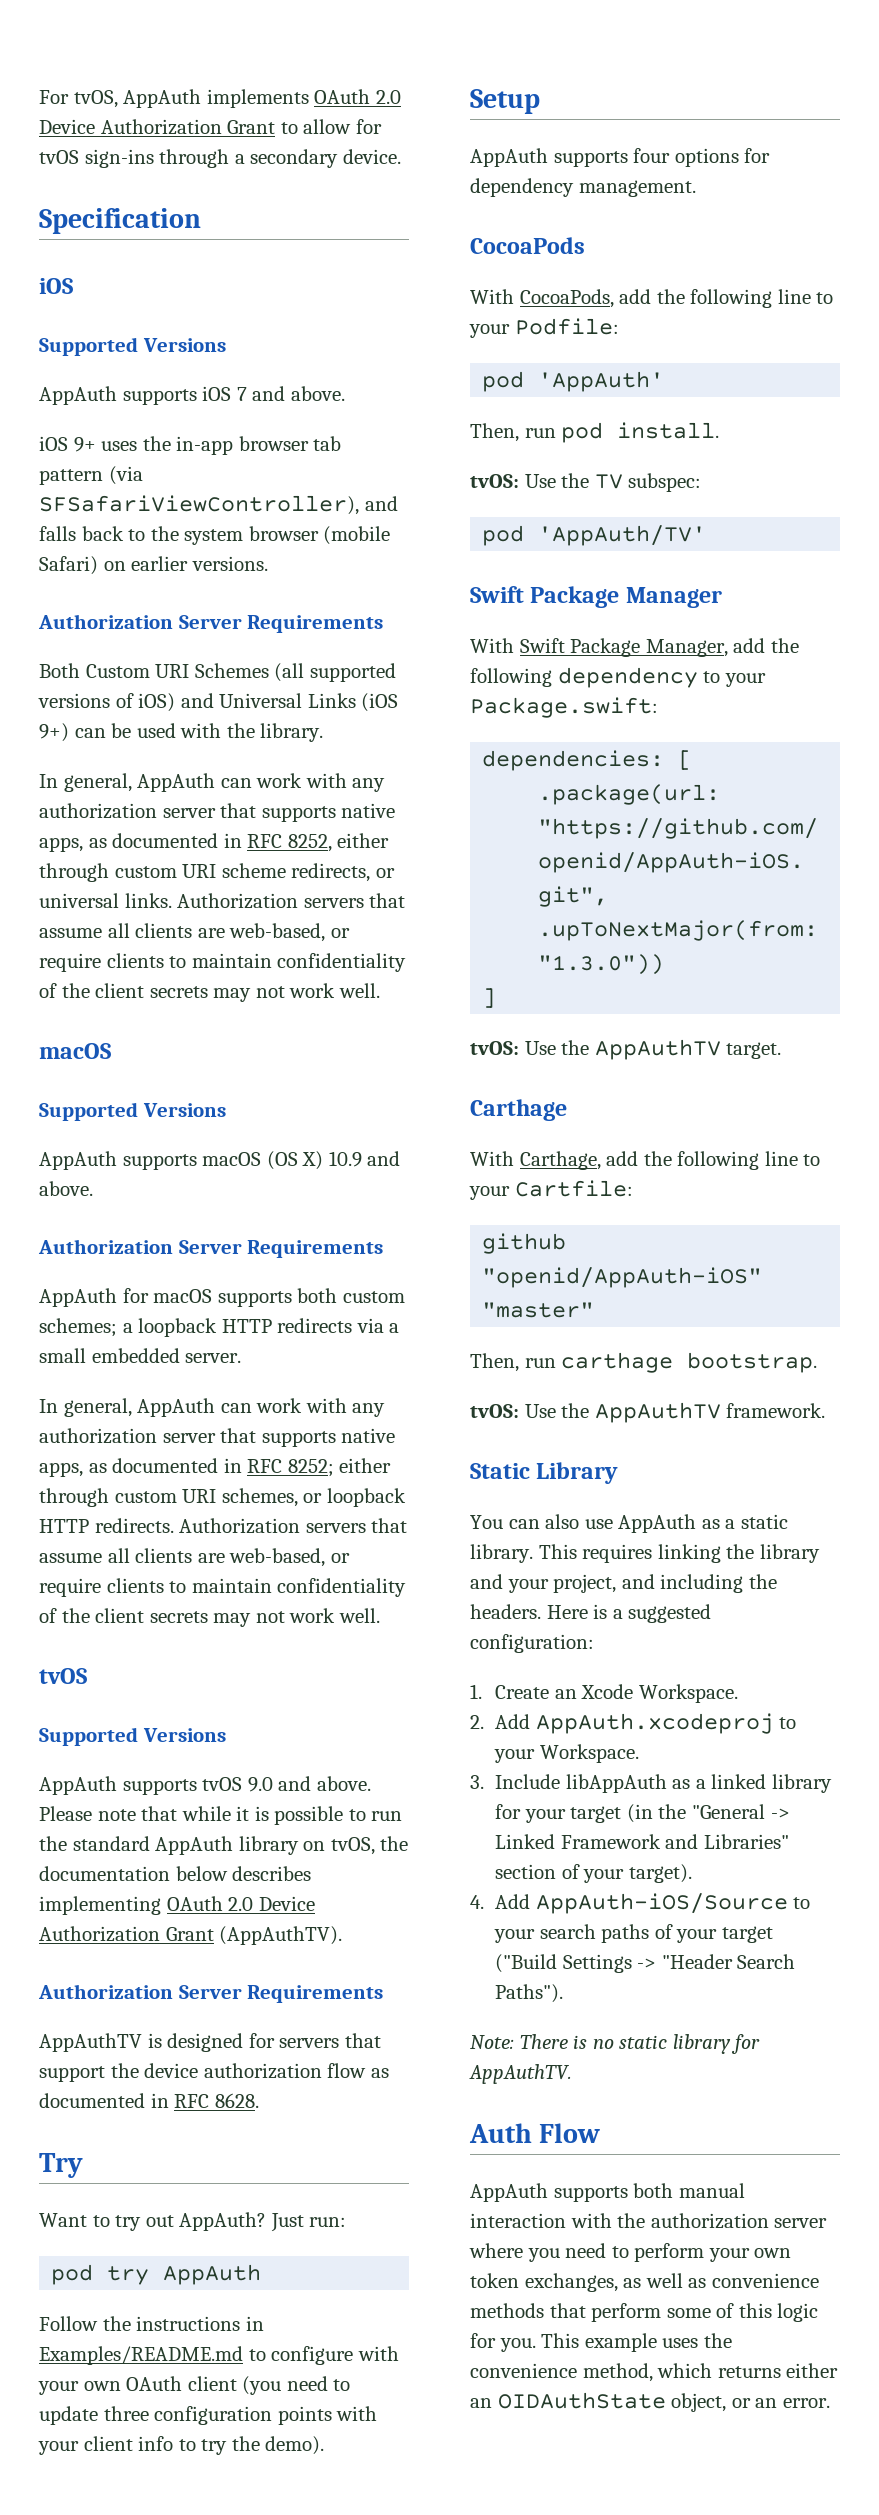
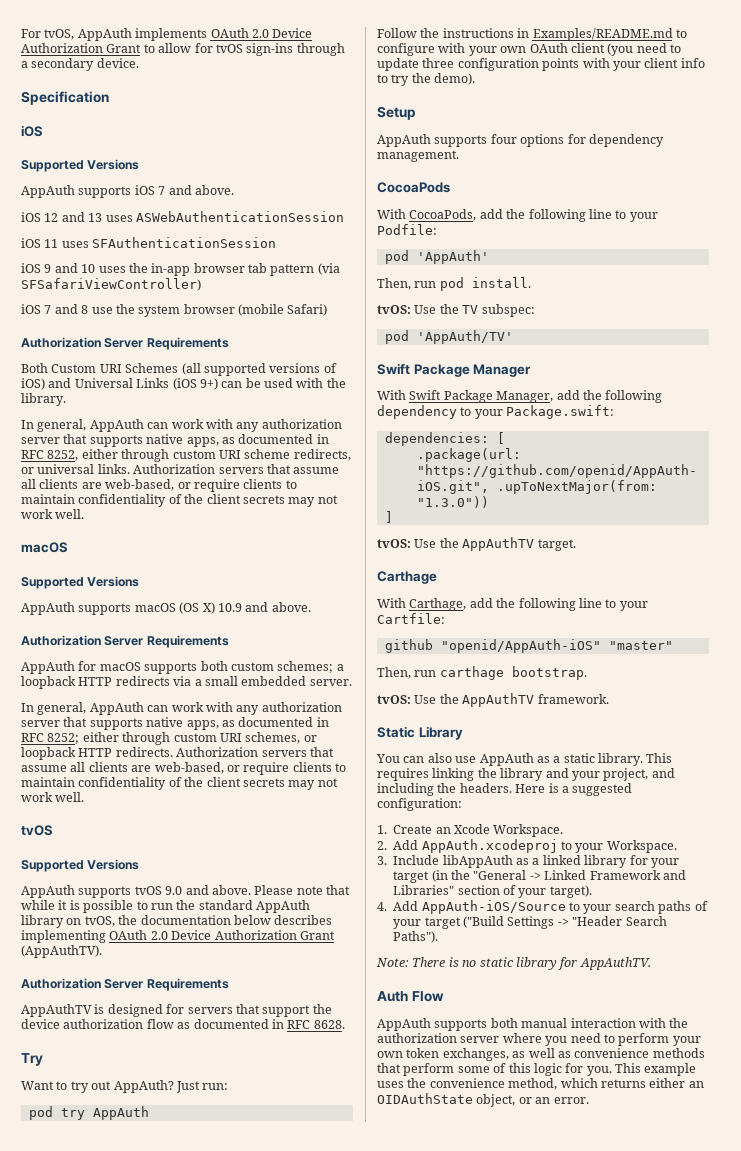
[73,437,96,452] 9+ -> [44,211,344,222] [21,237,277,248] [21,263,96,273] 12 and 13 uses ASWebAuthenticationSession // iOS 11 uses SFAuthenticationSession // iOS 9 and 10
[39,495,398,515] [39,526,146,541] SFSafariViewController), and falls back to -> [21,278,201,291] [21,304,113,314] SFSafariViewController) // iOS 7 and 8 use
[103,556,268,571] on earlier versions. -> (328, 310) none

